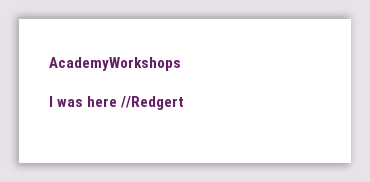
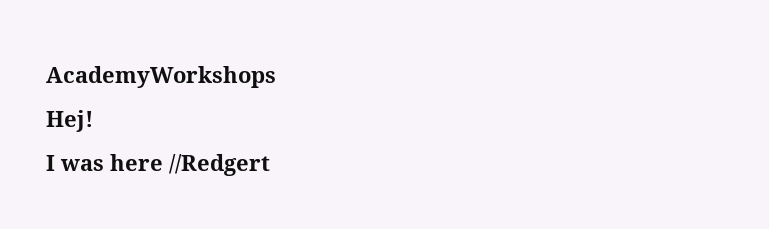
(181, 64) none -> [46,110,93,132] // Hej!

